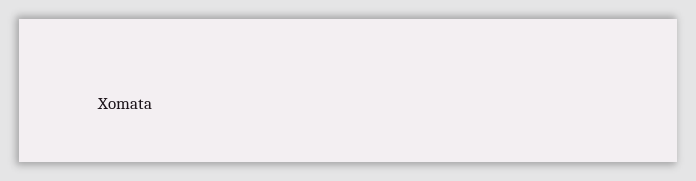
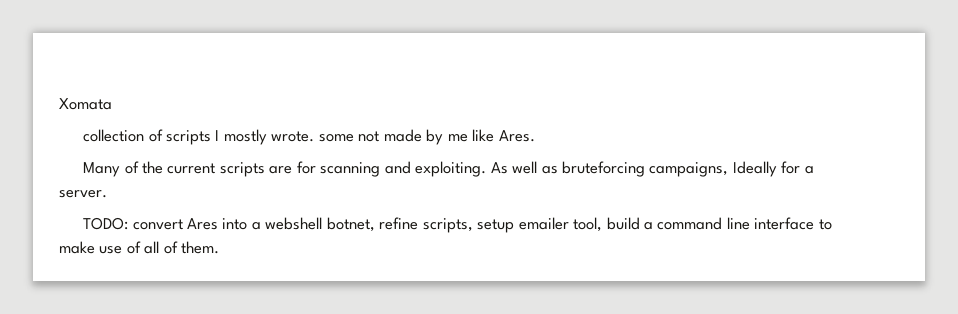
(152, 103) none -> [83,129,535,145] [83,161,814,177] [59,190,107,198] [83,217,832,233] [59,241,220,254] // collection of scripts I mostly wrote. some not made by me like Ares. // Many of the current scripts are for scanning and exploiting. As well as bruteforcing campaigns, Ideally for a server. // TODO: convert Ares into a webshell botnet, refine scripts, setup emailer tool, build a command line interface to make use of all of them.

